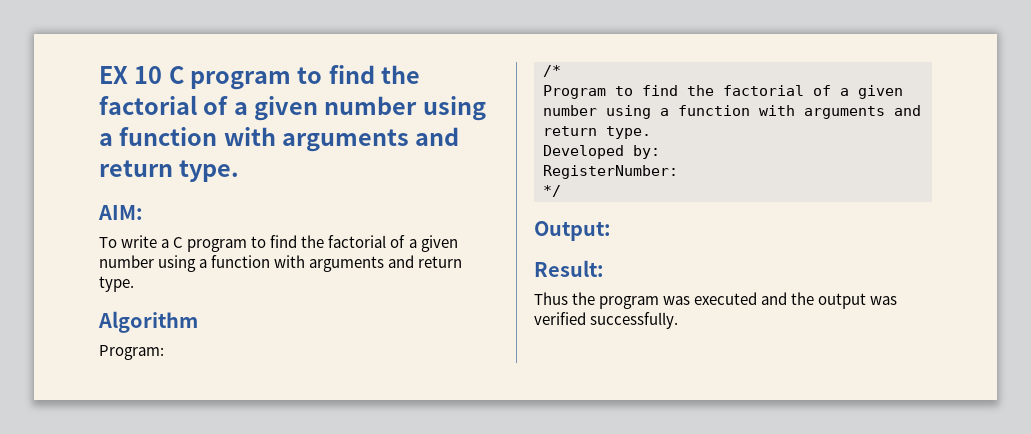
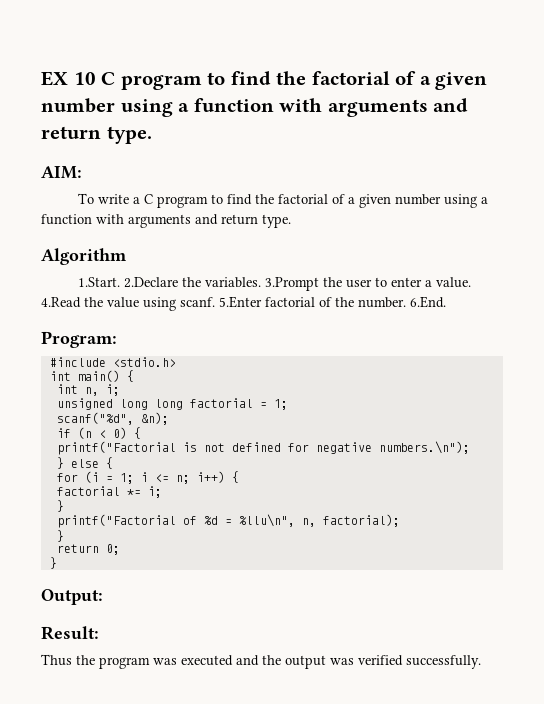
[99,345,164,360] [543,65,561,77] [543,85,903,99] [543,105,921,119] [543,126,651,139] [543,145,660,159] [543,165,678,179] [543,185,561,197] Program: // /* // Program to find the factorial of a given number using a function with arguments and return type. // Developed by: // RegisterNumber: // */ -> [78,277,472,291] [41,296,446,311] [41,331,117,348] [49,357,176,367] [49,370,134,382] [56,384,120,396] [56,398,288,410] [56,412,169,425] [56,427,141,439] [56,441,470,455] [56,457,113,469] [56,471,239,484] [56,486,162,498] [56,500,64,512] [56,514,400,528] [56,530,64,542] [56,544,120,555] [49,557,57,569] 1.Start. 2.Declare the variables. 3.Prompt the user to enter a value. 4.Read the value using scanf. 5.Enter factorial of the number. 6.End. // Program: // #include <stdio.h> // int main() { // int n, i; // unsigned long long factorial = 1; // scanf("%d", &n); // if (n < 0) { // printf("Factorial is not defined for negative numbers.\n"); // } else { // for (i = 1; i <= n; i++) { // factorial *= i; // } // printf("Factorial of %d = %llu\n", n, factorial); // } // return 0; // }

